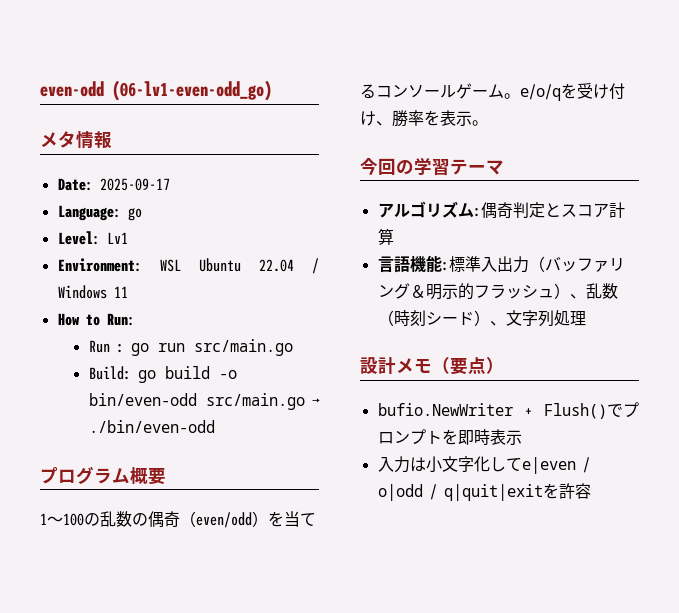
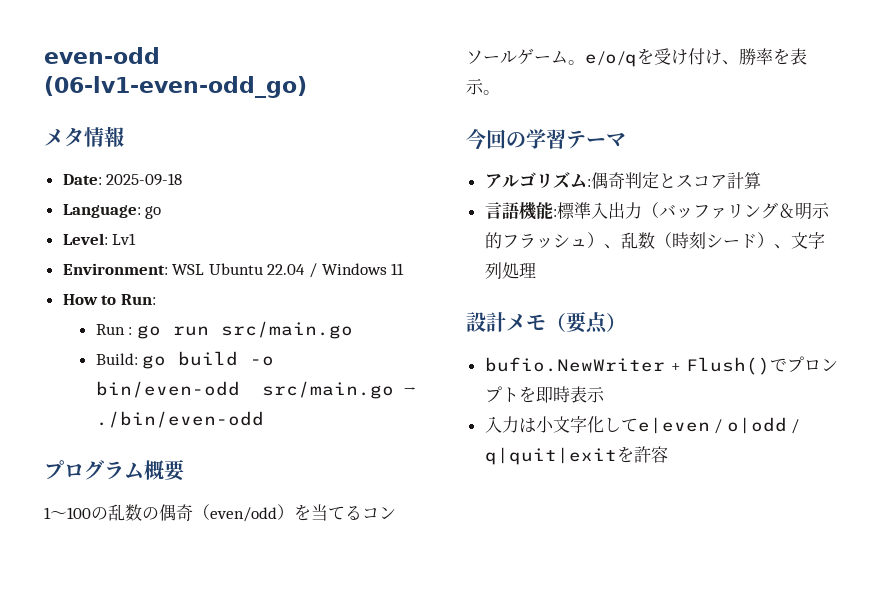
[99,178,170,191] 2025-09-17 -> [106,173,183,186] 2025-09-18

